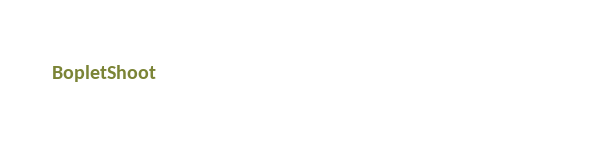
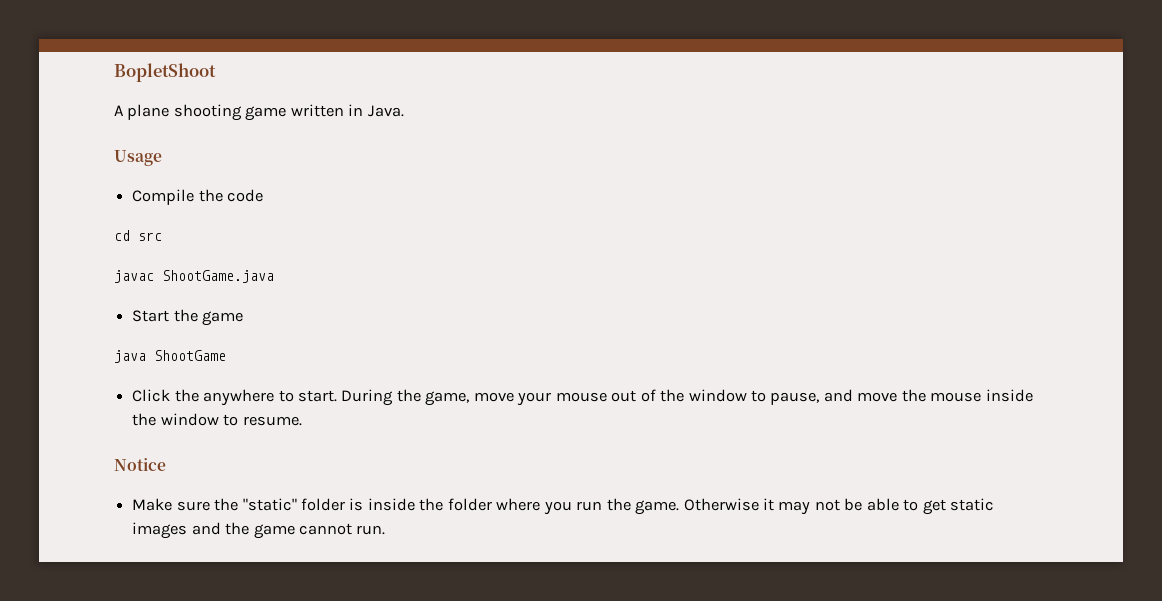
(156, 73) none -> [114,104,404,121] [114,150,162,166] [132,189,264,205] [114,230,162,241] [114,270,274,283] [132,309,244,326] [114,350,226,363] [132,389,1033,406] [132,413,302,426] [114,458,166,471] [132,498,995,515] [132,522,386,539] // A plane shooting game written in Java. // Usage // Compile the code // cd src // javac ShootGame.java // Start the game // java ShootGame // Click the anywhere to start. During the game, move your mouse out of the window to pause, and move the mouse inside the window to resume. // Notice // Make sure the "static" folder is inside the folder where you run the game. Otherwise it may not be able to get static images and the game cannot run.

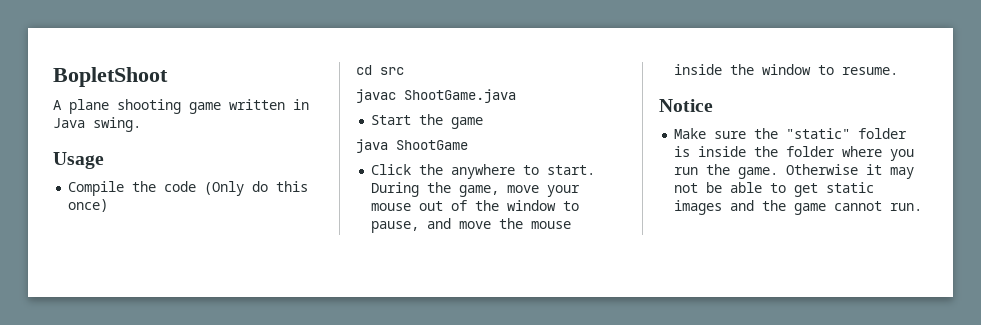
[367,105,404,117] Java. -> [53,117,141,132] Java swing.
(264, 195) none -> [204,181,309,196] [68,199,109,212] (Only do this once)

